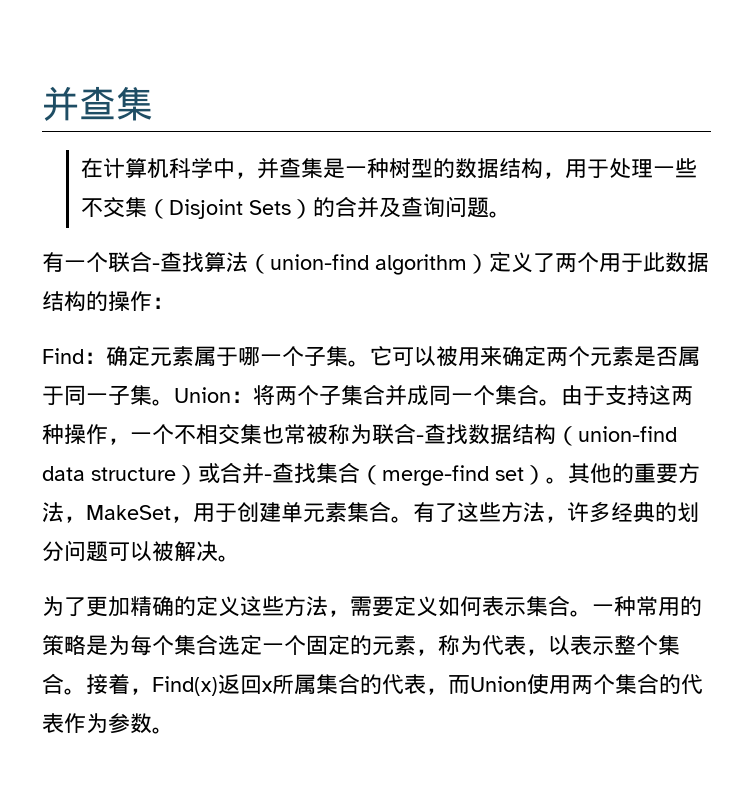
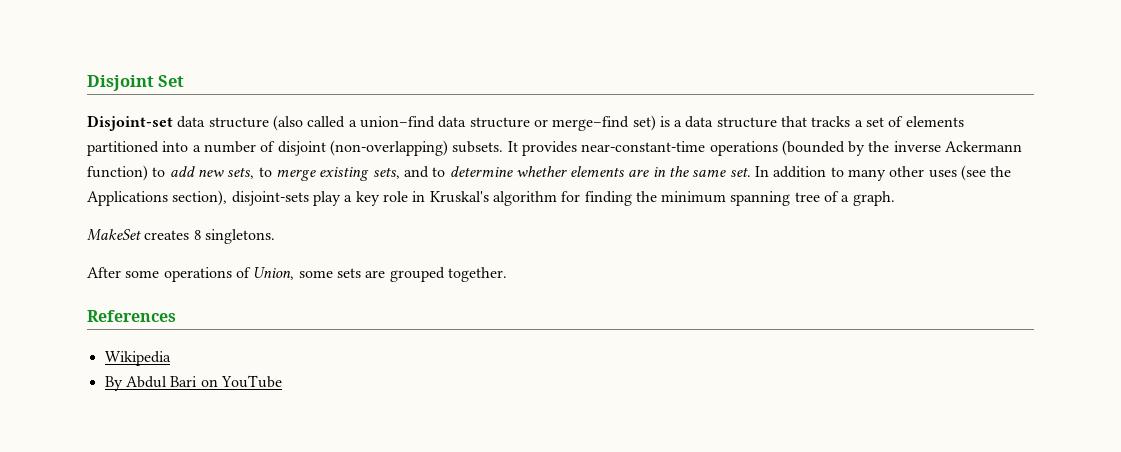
[42,86,153,121] [81,158,698,179] [81,196,512,219] [42,251,709,275] [42,291,174,311] [42,346,700,367] [42,384,693,406] [42,423,677,446] [42,462,700,486] [42,501,699,523] [42,540,240,562] [42,595,702,617] [42,634,680,656] [42,673,703,696] [42,713,174,734] 并查集 // 在计算机科学中，并查集是一种树型的数据结构，用于处理一些不交集（Disjoint Sets）的合并及查询问题。 // 有一个联合-查找算法（union-find algorithm）定义了两个用于此数据结构的操作： // Find：确定元素属于哪一个子集。它可以被用来确定两个元素是否属于同一子集。Union：将两个子集合并成同一个集合。由于支持这两种操作，一个不相交集也常被称为联合-查找数据结构（union-find data structure）或合并-查找集合（merge-find set）。其他的重要方法，MakeSet，用于创建单元素集合。有了这些方法，许多经典的划分问题可以被解决。 // 为了更加精确的定义这些方法，需要定义如何表示集合。一种常用的策略是为每个集合选定一个固定的元素，称为代表，以表示整个集合。接着，Find(x)返回x所属集合的代表，而Union使用两个集合的代表作为参数。 -> [87,75,185,91] [87,115,964,131] [87,140,1023,156] [87,165,1012,181] [87,190,895,206] [87,229,275,244] [87,267,507,282] [87,310,176,322] [104,351,171,366] [104,375,282,391] Disjoint Set // Disjoint-set data structure (also called a union–find data structure or merge–find set) is a data structure that tracks a set of elements partitioned into a number of disjoint (non-overlapping) subsets. It provides near-constant-time operations (bounded by the inverse Ackermann function) to add new sets, to merge existing sets, and to determine whether elements are in the same set. In addition to many other uses (see the Applications section), disjoint-sets play a key role in Kruskal's algorithm for finding the minimum spanning tree of a graph. // MakeSet creates 8 singletons. // After some operations of Union, some sets are grouped together. // References // Wikipedia // By Abdul Bari on YouTube

